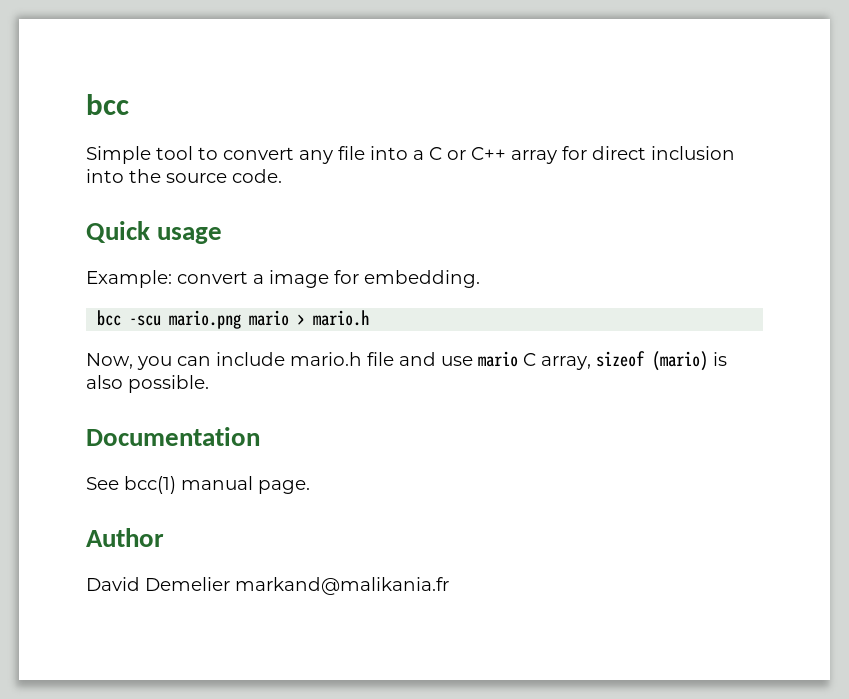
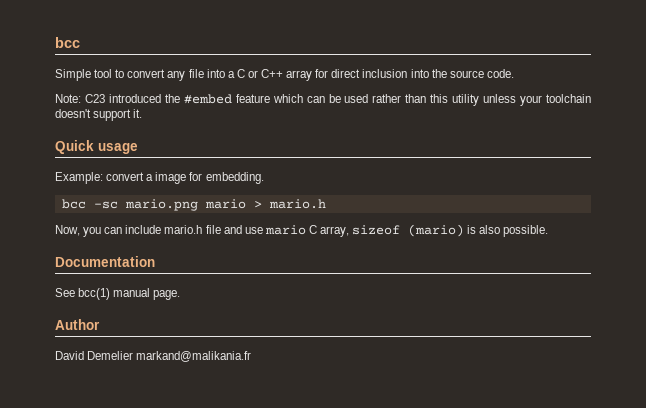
(282, 176) none -> [55,94,591,106] [55,109,143,121] // Note: C23 introduced the #embed feature which can be used rather than this utility unless your toolchain doesn't support it.
[129,315,162,326] -scu -> [93,201,118,209] -sc

